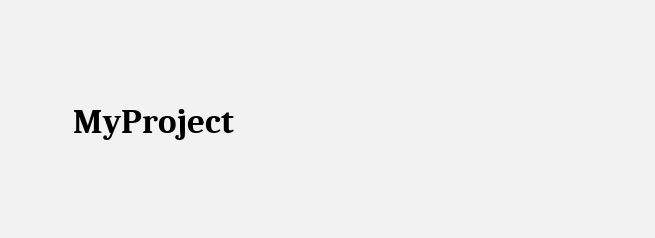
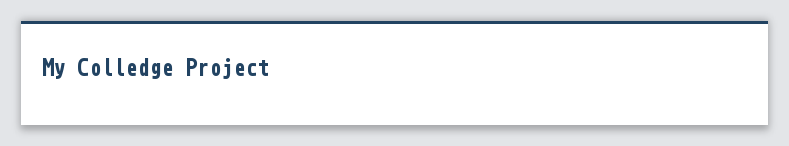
[73,109,234,140] MyProject -> [41,58,269,79] My Colledge Project

